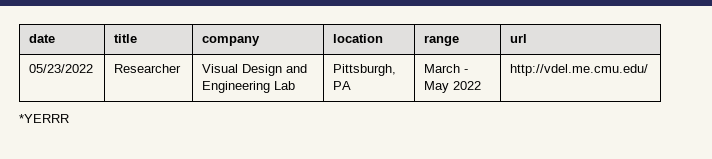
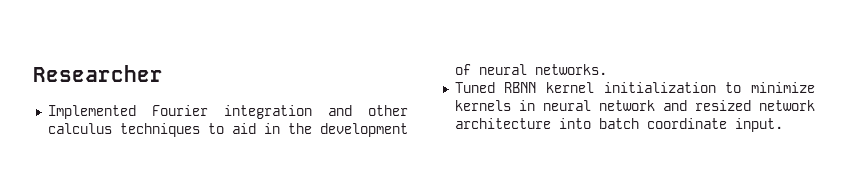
[29,34,56,43] [114,34,138,43] [202,36,261,46] [333,34,384,43] [424,35,460,46] [510,34,528,43] [29,64,94,73] [114,64,182,73] [202,64,308,76] [202,81,296,93] [333,64,397,76] [333,81,352,90] [424,64,469,73] [424,81,482,93] [510,64,649,76] [19,114,69,123] date | title | company | location | range | url // 05/23/2022 | Researcher | Visual Design and Engineering Lab | Pittsburgh, PA | March - May 2022 | http://vdel.me.cmu.edu/ // *YERRR -> [33,65,163,82] [47,105,408,119] [47,123,408,137] [454,64,607,75] [454,82,815,93] [454,100,815,111] [454,118,783,132] Researcher // Implemented Fourier integration and other calculus techniques to aid in the development of neural networks. // Tuned RBNN kernel initialization to minimize kernels in neural network and resized network architecture into batch coordinate input.

